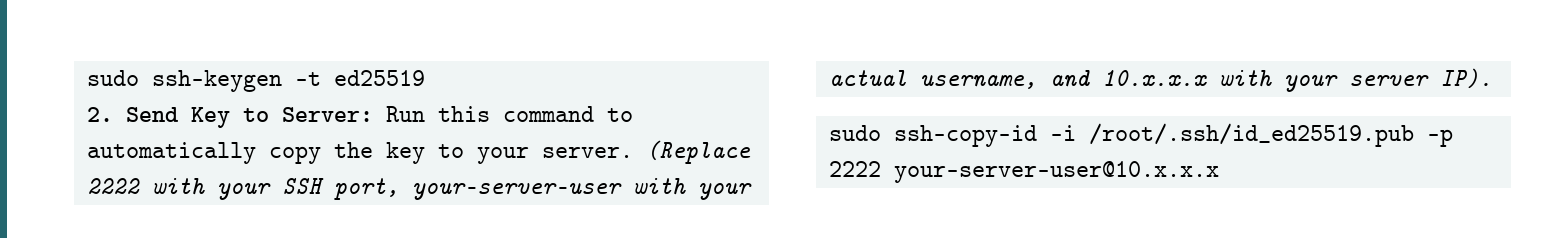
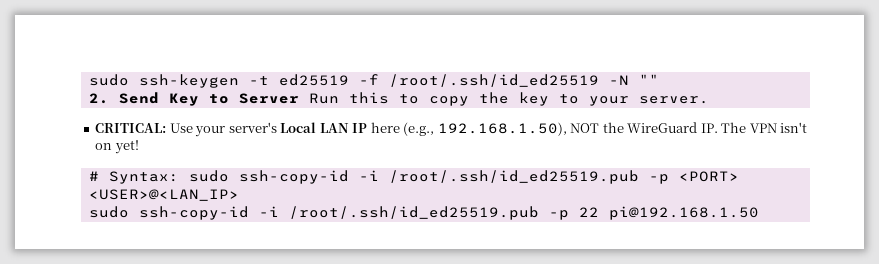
(426, 78) none -> [358,74,659,87] -f /root/.ssh/id_ed25519 -N ""
[282,107,374,122] Server: -> [238,93,299,104] Server
[503,106,634,122] [87,142,257,164] command to automatically -> [398,94,419,104] to
[646,140,752,164] [87,178,753,200] [829,68,1493,92] [829,123,1454,147] [829,161,1220,183] (Replace 2222 with your SSH port, your-server-user with your actual username, and 10.x.x.x with your server IP). // sudo ssh-copy-id -i /root/.ssh/id_ed25519.pub -p 2222 your-server-user@10.x.x.x -> [95,122,808,137] [95,140,139,154] [88,170,739,184] [88,189,239,201] [88,206,759,220] // CRITICAL: Use your server's Local LAN IP here (e.g., 192.168.1.50), NOT the WireGuard IP. The VPN isn't on yet! // # Syntax: sudo ssh-copy-id -i /root/.ssh/id_ed25519.pub -p <PORT> <USER>@<LAN_IP> // sudo ssh-copy-id -i /root/.ssh/id_ed25519.pub -p 22 pi@192.168.1.50

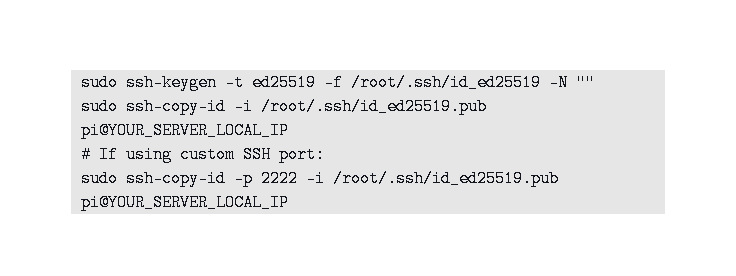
[88,92,709,106] [95,122,808,137] [95,140,139,154] [88,170,739,184] [88,189,239,201] [88,206,759,220] 2. Send Key to Server Run this to copy the key to your server. // CRITICAL: Use your server's Local LAN IP here (e.g., 192.168.1.50), NOT the WireGuard IP. The VPN isn't on yet! // # Syntax: sudo ssh-copy-id -i /root/.ssh/id_ed25519.pub -p <PORT> <USER>@<LAN_IP> // sudo ssh-copy-id -i /root/.ssh/id_ed25519.pub -p 22 pi@192.168.1.50 -> [81,98,488,115] [81,122,290,139] [81,146,326,163] [81,170,560,187] [81,194,290,211] sudo ssh-copy-id -i /root/.ssh/id_ed25519.pub pi@YOUR_SERVER_LOCAL_IP // # If using custom SSH port: // sudo ssh-copy-id -p 2222 -i /root/.ssh/id_ed25519.pub pi@YOUR_SERVER_LOCAL_IP

